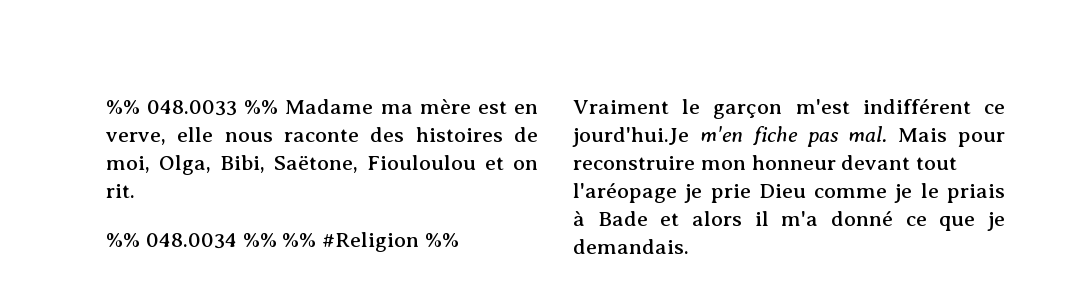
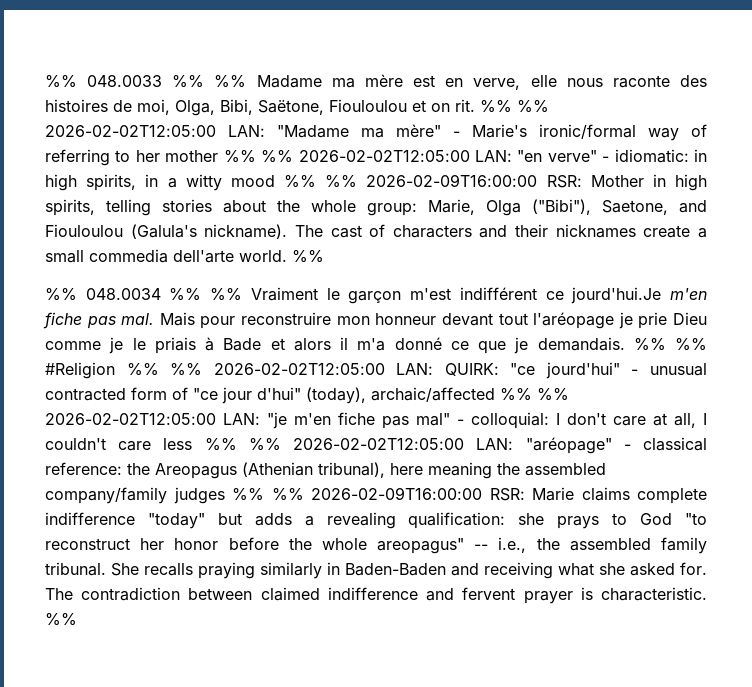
(279, 107) none -> [214,75,247,88] %%
(135, 191) none -> [480,100,549,113] [45,124,707,141] [45,149,707,166] [45,174,707,191] [45,199,707,216] [45,224,707,239] [45,249,324,263] %% %% 2026-02-02T12:05:00 LAN: "Madame ma mère" - Marie's ironic/formal way of referring to her mother %% %% 2026-02-02T12:05:00 LAN: "en verve" - idiomatic: in high spirits, in a witty mood %% %% 2026-02-09T16:00:00 RSR: Mother in high spirits, telling stories about the whole group: Marie, Olga ("Bibi"), Saetone, and Fiouloulou (Galula's nickname). The cast of characters and their nicknames create a small commedia dell'arte world. %%
[322,232,460,252] #Religion %% -> (243, 294) none
(689, 246) none -> [633,338,707,351] [45,362,707,379] [45,387,569,404] [45,412,707,429] [45,437,707,454] [45,462,606,479] [45,487,707,504] [45,512,707,529] [45,537,707,554] [45,562,707,579] [45,587,707,604] [45,613,77,626] %% %% #Religion %% %% 2026-02-02T12:05:00 LAN: QUIRK: "ce jourd'hui" - unusual contracted form of "ce jour d'hui" (today), archaic/affected %% %% 2026-02-02T12:05:00 LAN: "je m'en fiche pas mal" - colloquial: I don't care at all, I couldn't care less %% %% 2026-02-02T12:05:00 LAN: "aréopage" - classical reference: the Areopagus (Athenian tribunal), here meaning the assembled company/family judges %% %% 2026-02-09T16:00:00 RSR: Marie claims complete indifference "today" but adds a revealing qualification: she prays to God "to reconstruct her honor before the whole areopagus" -- i.e., the assembled family tribunal. She recalls praying similarly in Baden-Baden and receiving what she asked for. The contradiction between claimed indifference and fervent prayer is characteristic. %%

